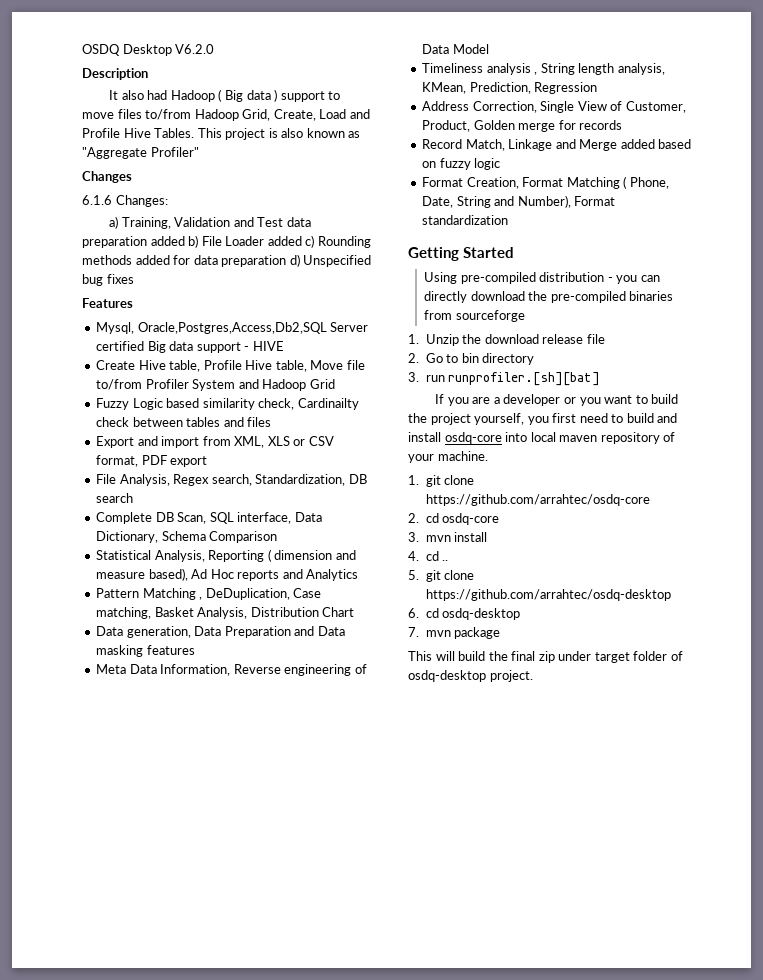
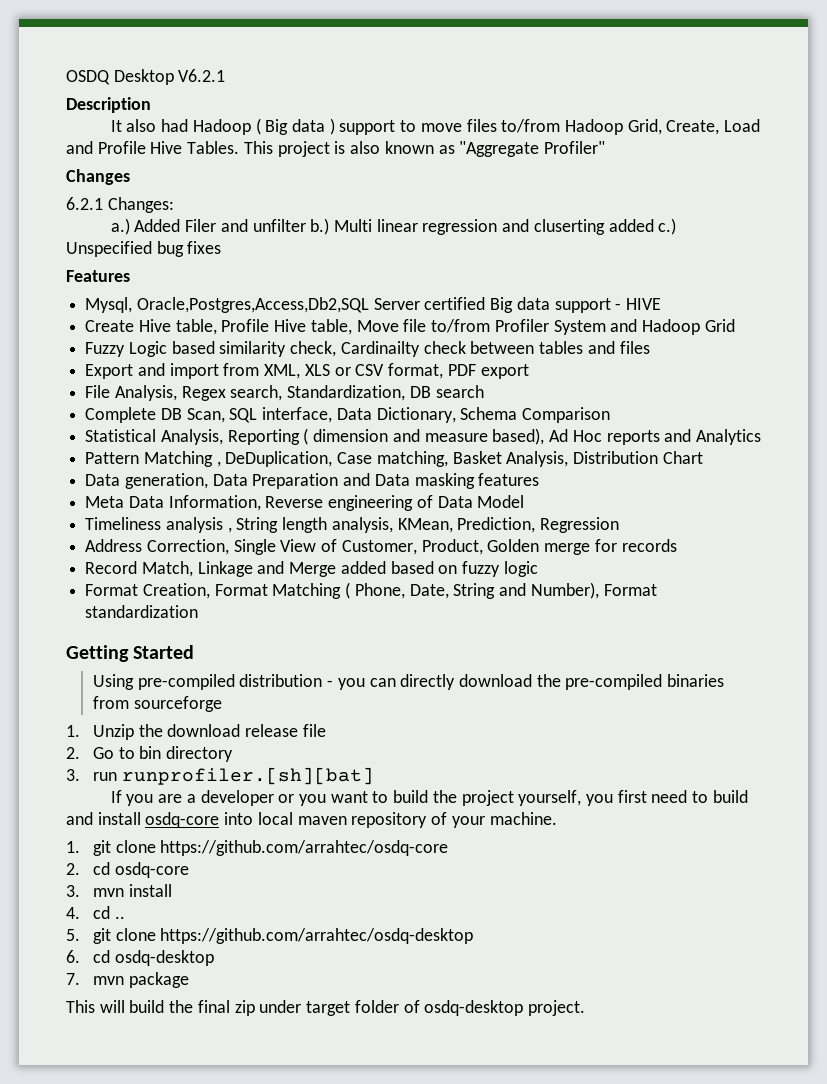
[175,44,215,54] V6.2.0 -> [178,69,226,82] V6.2.1
[82,195,112,205] 6.1.6 -> [66,197,103,210] 6.2.1
[109,216,311,229] [82,235,371,248] [82,254,300,267] a) Training, Validation and Test data preparation added b) File Loader added c) Rounding methods added for data preparation d) -> [110,218,677,235] a.) Added Filer and unfilter b.) Multi linear regression and cluserting added c.)

